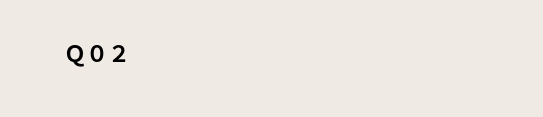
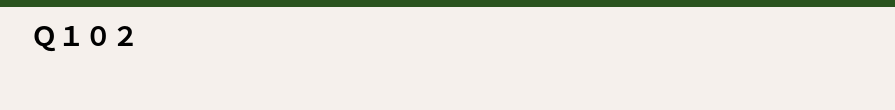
(86, 56) none -> [58,26,85,46] １

